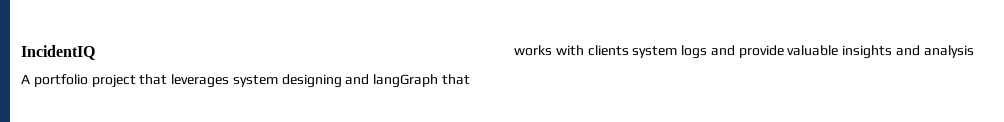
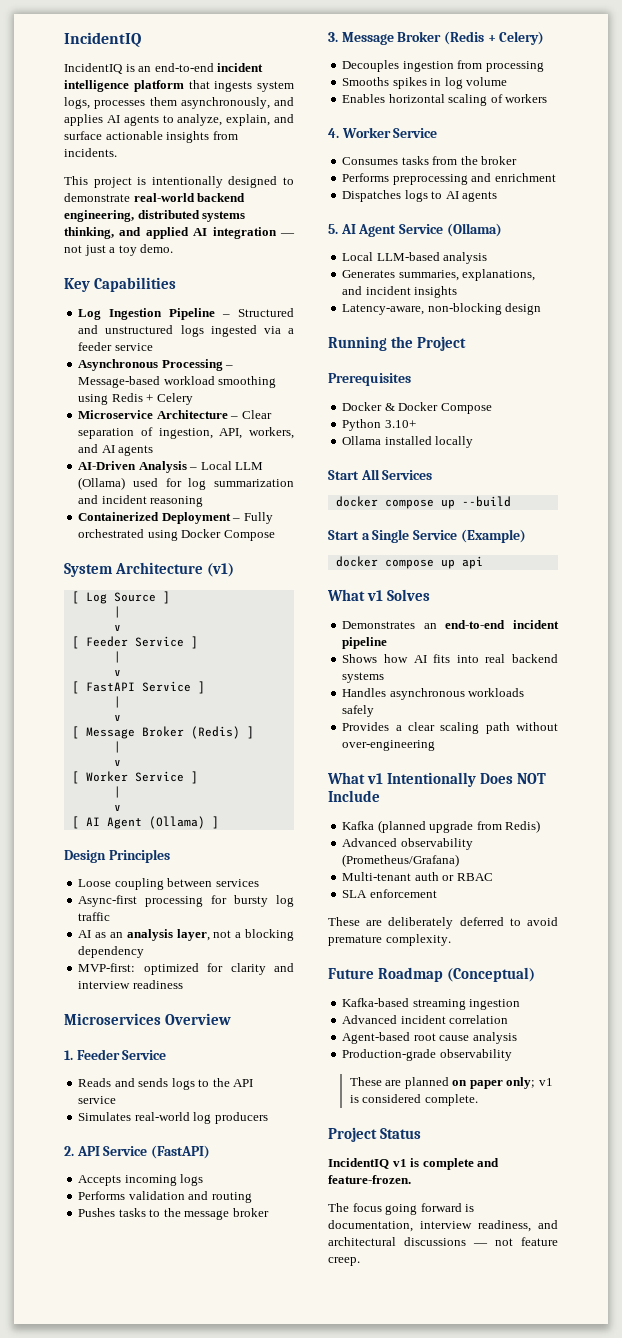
[21,74,471,88] [514,45,974,59] A portfolio project that leverages system designing and langGraph that works with clients system logs and provide valuable insights and analysis -> [64,63,264,74] [64,80,294,92] [64,97,294,109] [64,114,294,126] [64,131,238,143] [64,148,117,157] [64,176,294,188] [64,193,246,202] [64,210,246,222] [64,227,295,239] [64,244,174,256] [64,277,176,292] [78,308,294,320] [78,325,294,337] [78,342,153,351] [78,359,234,371] [78,376,277,388] [78,393,193,405] [78,410,272,419] [78,427,294,439] [78,444,154,456] [78,461,264,473] [78,477,294,490] [78,495,204,507] [78,512,273,524] [78,529,275,541] [64,562,234,577] [71,591,170,604] [113,606,121,618] [113,625,121,631] [71,636,198,649] [113,651,121,663] [113,670,121,676] [71,681,205,694] [113,696,121,708] [113,715,121,721] [71,726,254,739] [113,741,121,753] [113,760,121,766] [71,771,198,784] [113,786,121,798] [113,805,121,811] [71,816,219,829] [64,849,170,863] [78,878,259,890] [78,895,294,907] [78,912,111,921] [78,929,294,941] [78,946,145,958] [78,963,294,975] [78,980,183,989] [64,1013,231,1025] [64,1049,167,1060] [78,1078,254,1090] [78,1096,117,1104] [78,1112,268,1124] [64,1145,210,1159] [78,1174,204,1186] [78,1191,252,1203] [78,1208,269,1220] [328,31,545,45] [342,60,544,72] [342,77,508,89] [342,94,548,106] [328,127,438,138] [342,156,518,165] [342,173,556,185] [342,190,498,202] [328,223,502,237] [342,252,488,264] [342,269,536,281] [342,286,458,298] [342,303,542,315] [328,336,466,351] [328,373,411,386] [342,402,492,414] [342,419,416,431] [342,436,474,448] [328,469,433,480] [335,496,511,509] [328,529,526,543] [335,556,483,569] [327,589,430,601] [342,620,559,629] [342,637,388,649] [342,654,558,663] [342,672,385,683] [342,688,525,700] [342,705,375,717] [342,722,558,734] [342,740,436,751] [327,772,546,787] [328,790,380,802] [342,820,541,833] [342,838,473,850] [342,854,460,867] [342,872,493,881] [342,889,437,898] [328,917,558,929] [328,934,451,946] [328,967,535,982] [342,998,521,1010] [342,1015,509,1024] [342,1032,517,1044] [342,1049,512,1061] [349,1077,553,1089] [349,1094,478,1106] [328,1127,421,1142] [328,1158,500,1170] [328,1175,411,1184] [328,1203,475,1215] [328,1220,558,1232] [328,1237,558,1246] [328,1257,360,1266] IncidentIQ is an end-to-end incident intelligence platform that ingests system logs, processes them asynchronously, and applies AI agents to analyze, explain, and surface actionable insights from incidents. // This project is intentionally designed to demonstrate real-world backend engineering, distributed systems thinking, and applied AI integration — not just a toy demo. // Key Capabilities // Log Ingestion Pipeline – Structured and unstructured logs ingested via a feeder service // Asynchronous Processing – Message-based workload smoothing using Redis + Celery // Microservice Architecture – Clear separation of ingestion, API, workers, and AI agents // AI-Driven Analysis – Local LLM (Ollama) used for log summarization and incident reasoning // Containerized Deployment – Fully orchestrated using Docker Compose // System Architecture (v1) // [ Log Source ] // | // v // [ Feeder Service ] // | // v // [ FastAPI Service ] // | // v // [ Message Broker (Redis) ] // | // v // [ Worker Service ] // | // v // [ AI Agent (Ollama) ] // Design Principles // Loose coupling between services // Async-first processing for bursty log traffic // AI as an analysis layer, not a blocking dependency // MVP-first: optimized for clarity and interview readiness // Microservices Overview // 1. Feeder Service // Reads and sends logs to the API service // Simulates real-world log producers // 2. API Service (FastAPI) // Accepts incoming logs // Performs validation and routing // Pushes tasks to the message broker // 3. Message Broker (Redis + Celery) // Decouples ingestion from processing // Smooths spikes in log volume // Enables horizontal scaling of workers // 4. Worker Service // Consumes tasks from the broker // Performs preprocessing and enrichment // Dispatches logs to AI agents // 5. AI Agent Service (Ollama) // Local LLM-based analysis // Generates summaries, explanations, and incident insights // Latency-aware, non-blocking design // Running the Project // Prerequisites // Docker & Docker Compose // Python 3.10+ // Ollama installed locally // Start All Services // docker compose up --build // Start a Single Service (Example) // docker compose up api // What v1 Solves // Demonstrates an end-to-end incident pipeline // Shows how AI fits into real backend systems // Handles asynchronous workloads safely // Provides a clear scaling path without over-engineering // What v1 Intentionally Does NOT Include // Kafka (planned upgrade from Redis) // Advanced observability (Prometheus/Grafana) // Multi-tenant auth or RBAC // SLA enforcement // These are deliberately deferred to avoid premature complexity. // Future Roadmap (Conceptual) // Kafka-based streaming ingestion // Advanced incident correlation // Agent-based root cause analysis // Production-grade observability // These are planned on paper only; v1 is considered complete. // Project Status // IncidentIQ v1 is complete and feature-frozen. // The focus going forward is documentation, interview readiness, and architectural discussions — not feature creep.

